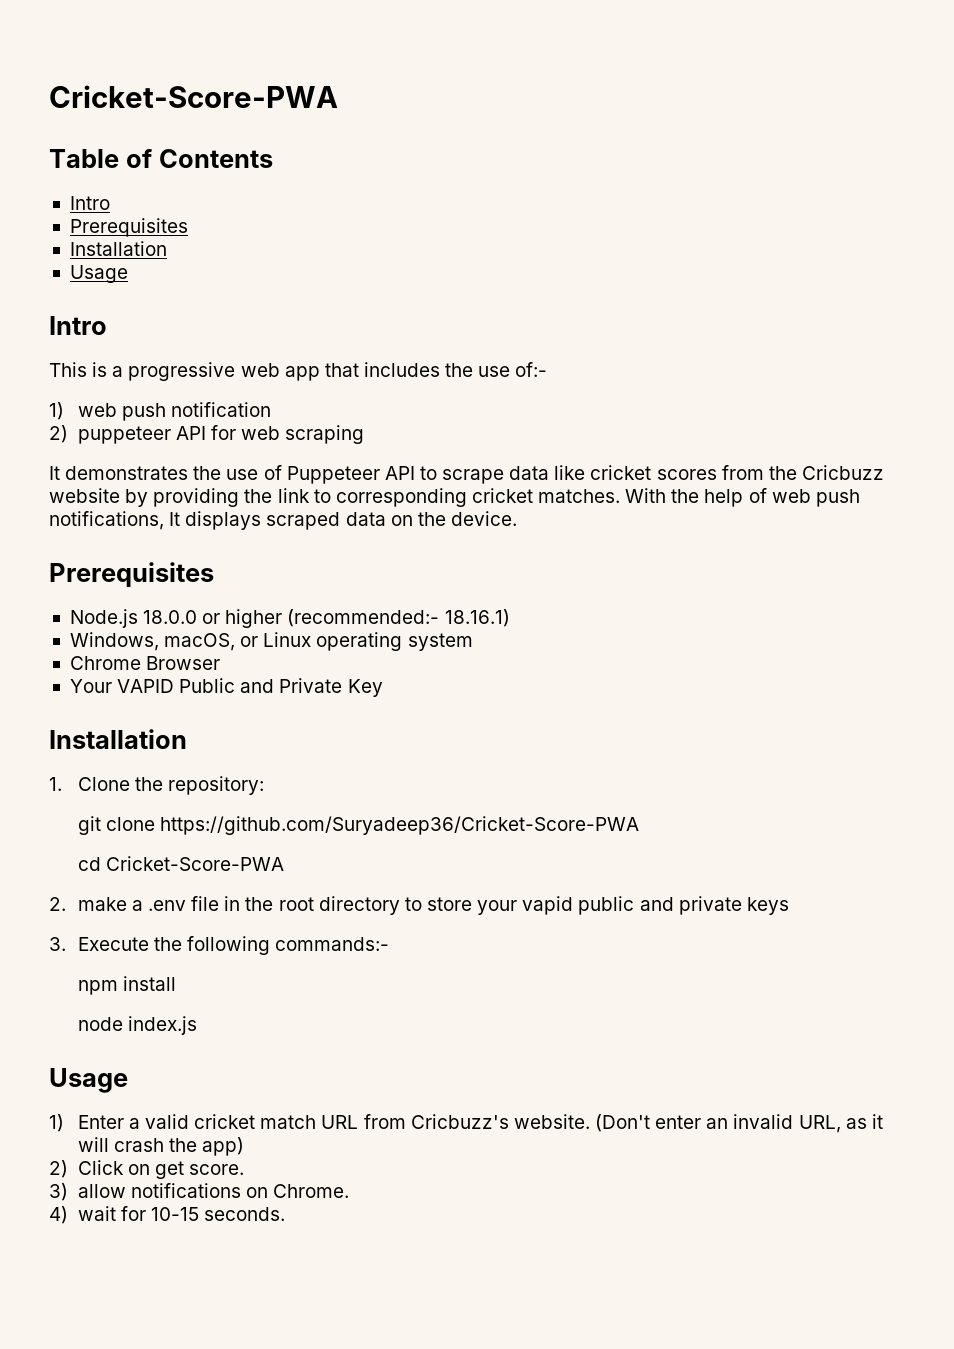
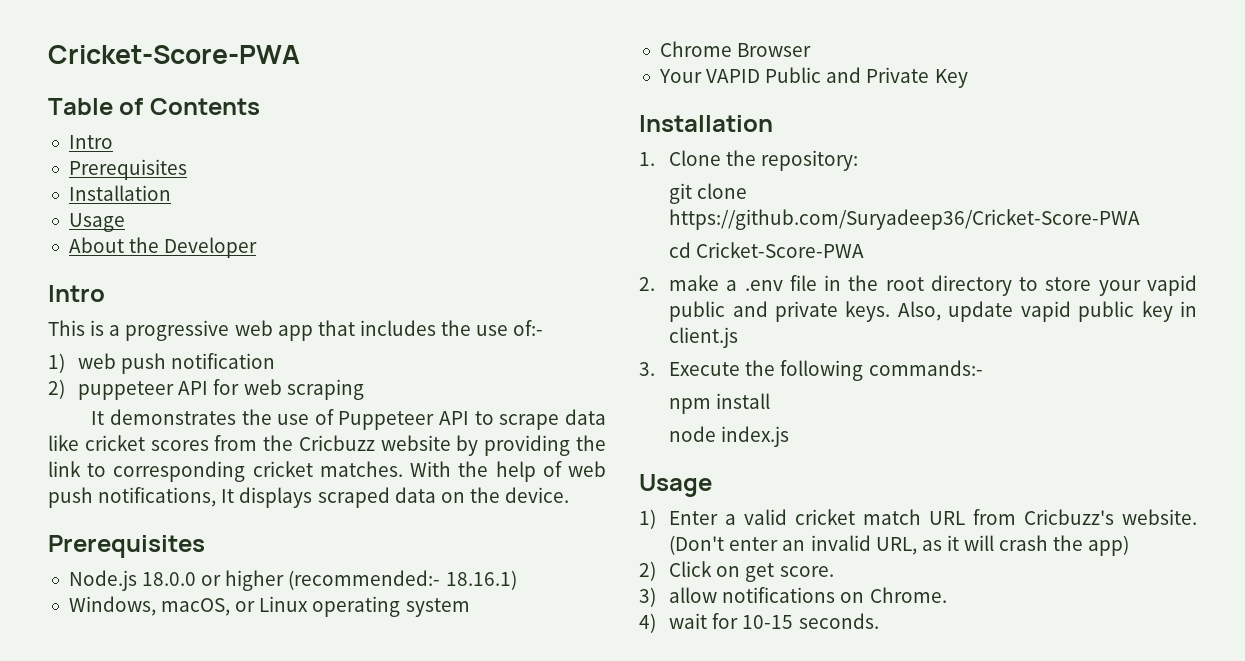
(128, 274) none -> [68,237,258,258] // About the Developer
[746,897,789,915] keys -> [845,301,1197,322] [669,327,739,348] keys. Also, update vapid public key in client.js

